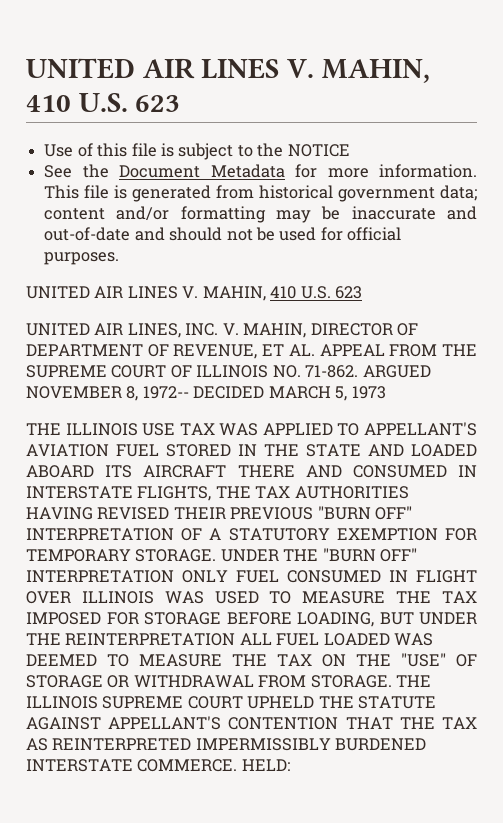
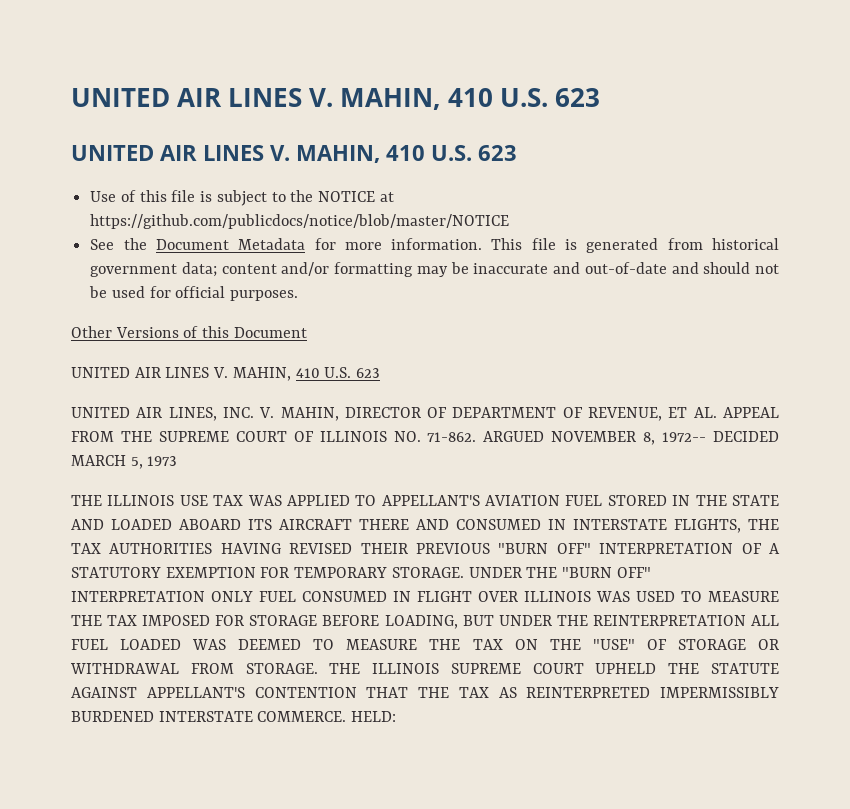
[26,58,430,83] [26,93,181,112] UNITED AIR LINES V. MAHIN, 410 U.S. 623 -> [71,88,600,110] [71,145,517,163] UNITED AIR LINES V. MAHIN, 410 U.S. 623 // UNITED AIR LINES V. MAHIN, 410 U.S. 623
(350, 150) none -> [379,192,394,202] [90,214,510,229] at https://github.com/publicdocs/notice/blob/master/NOTICE
(120, 258) none -> [71,326,307,338] // Other Versions of this Document

